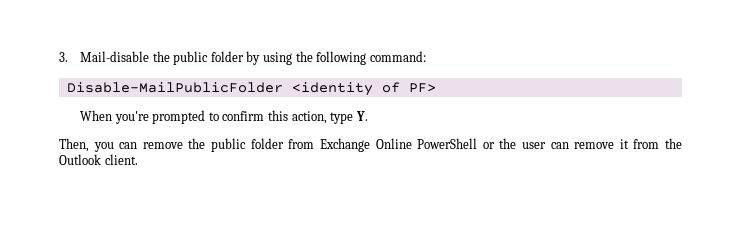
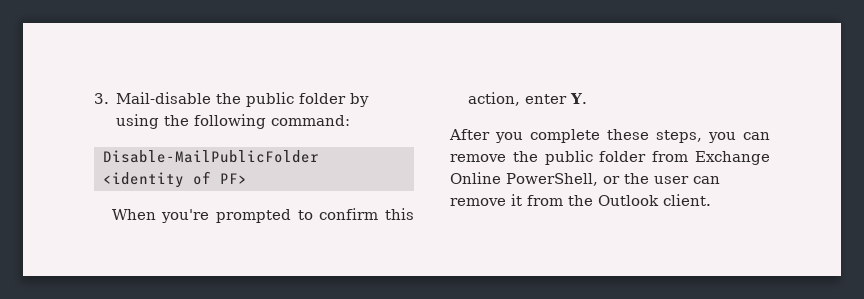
[330,112,354,124] type -> [524,94,567,104] enter
[59,138,89,152] Then, -> [449,129,702,143] After you complete these steps,
[417,138,478,149] PowerShell -> [506,173,598,186] PowerShell,

